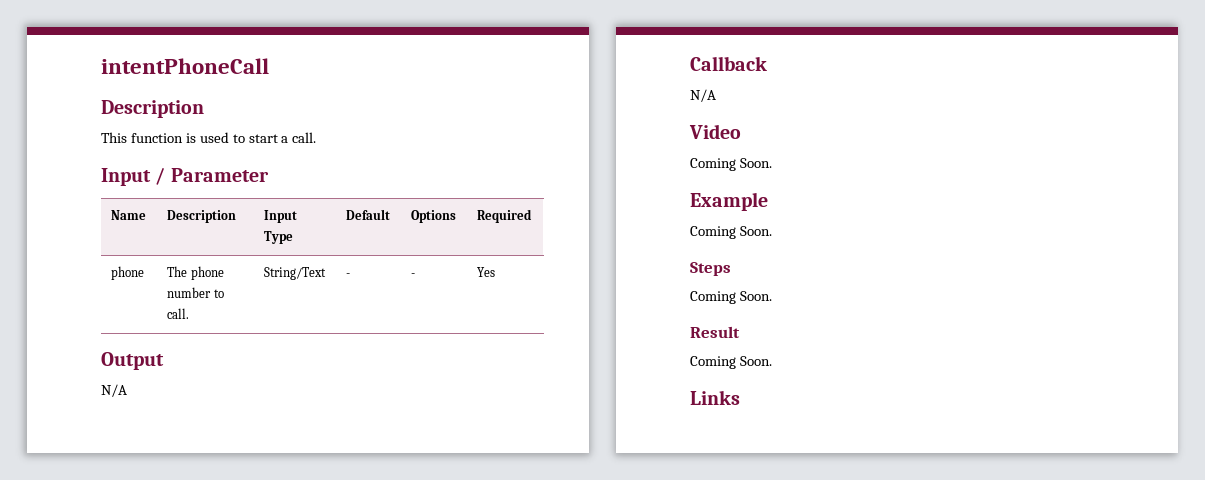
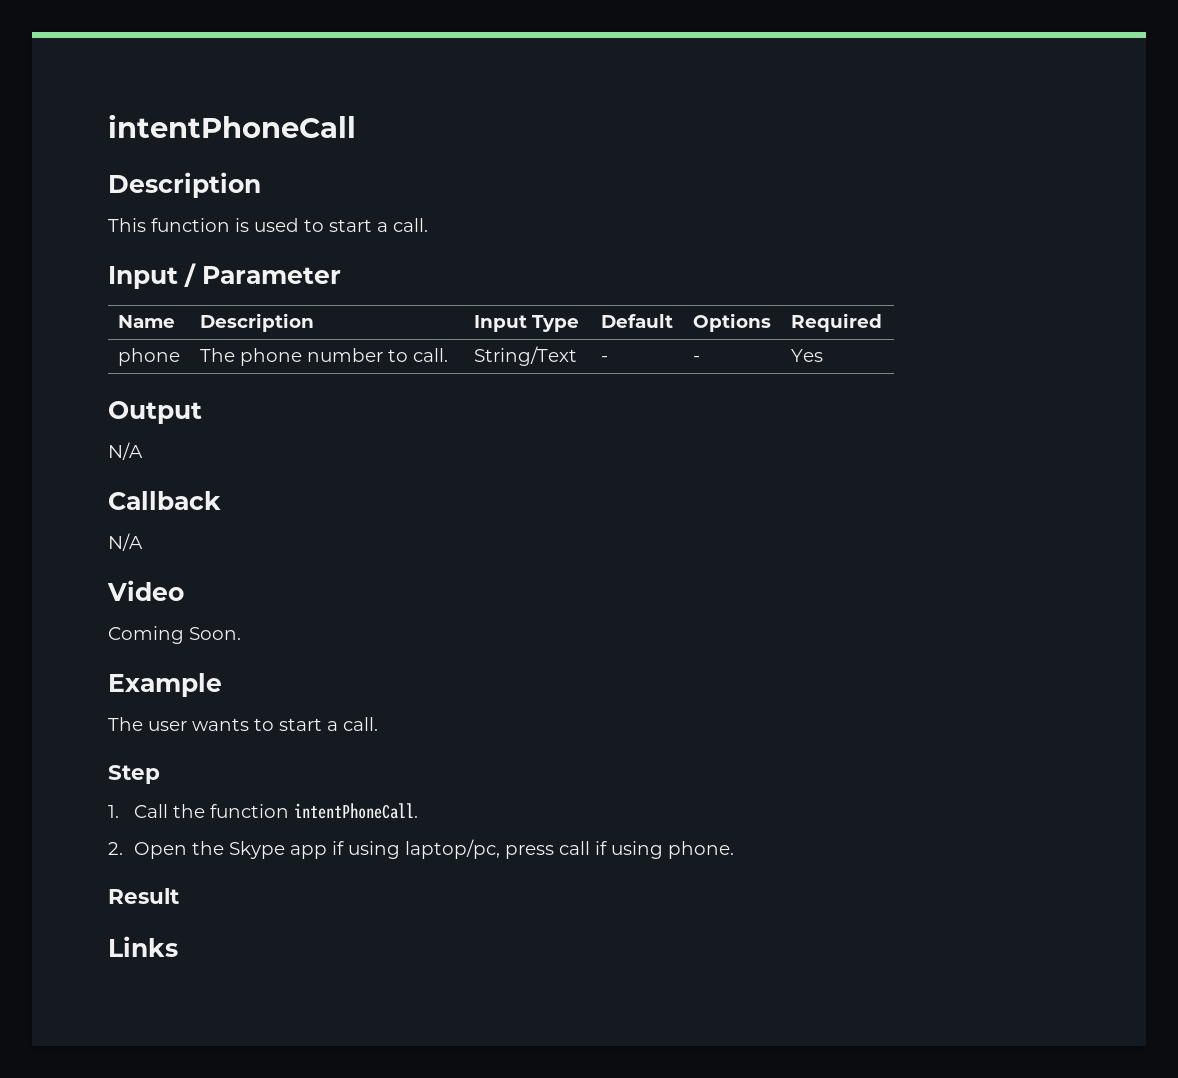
[690,226,772,239] [690,262,731,276] [690,291,772,304] Coming Soon. // Steps // Coming Soon. -> [108,717,378,731] [108,765,160,784] [108,803,419,819] [108,839,735,859] The user wants to start a call. // Step // 1. Call the function intentPhoneCall. // 2. Open the Skype app if using laptop/pc, press call if using phone.
[690,356,772,369] // Coming Soon. -> (179, 896) none

